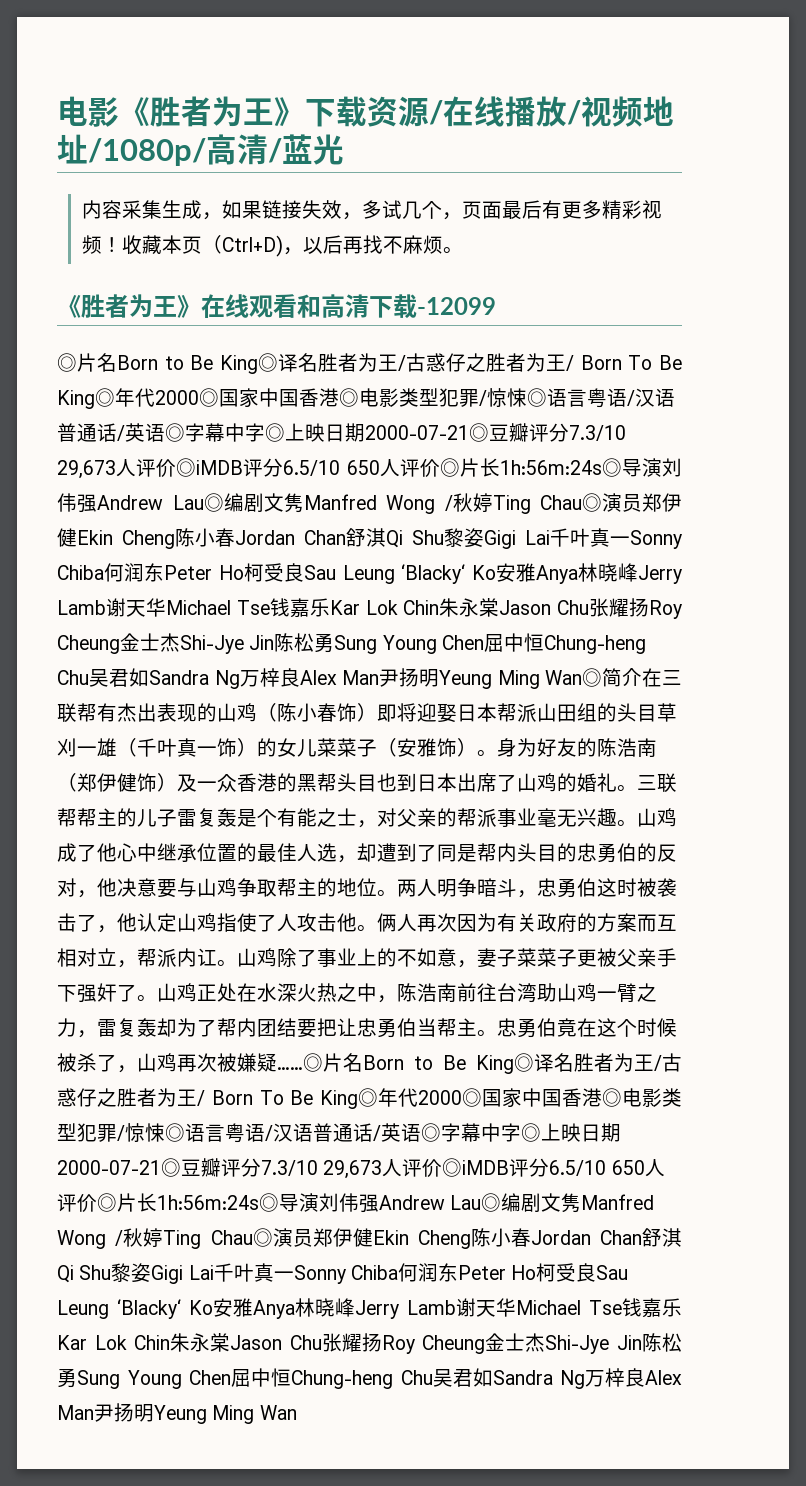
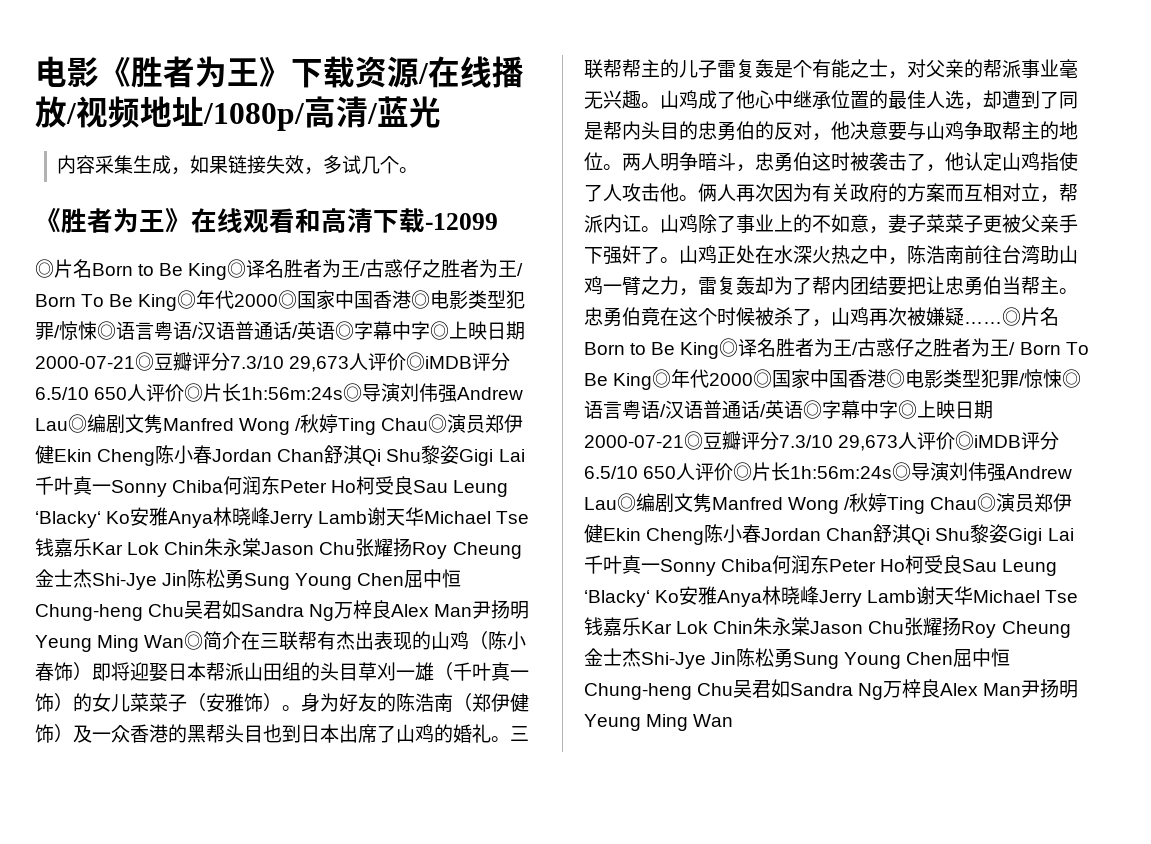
[441,200,662,220] [81,235,443,257] ，页面最后有更多精彩视频！收藏本页（Ctrl+D)，以后再找不麻烦 -> (400, 165) none

